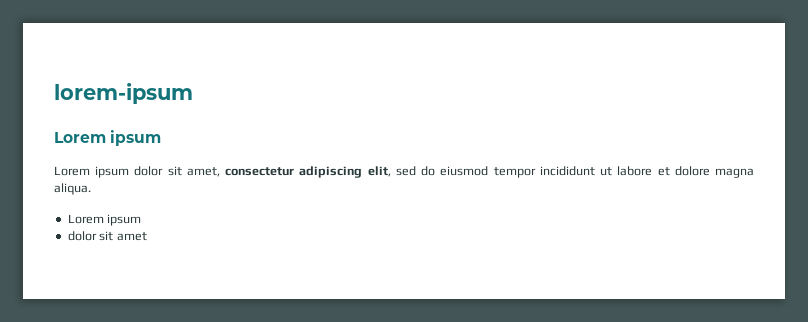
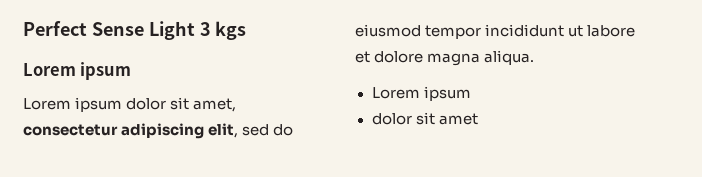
[54,83,193,104] lorem-ipsum -> [23,21,247,40] Perfect Sense Light 3 kgs

